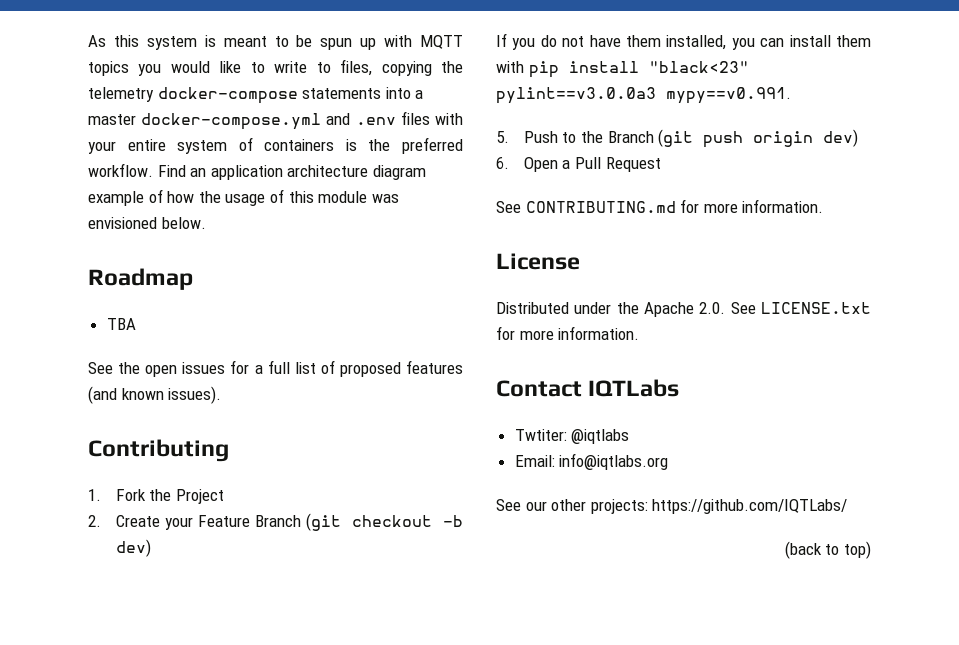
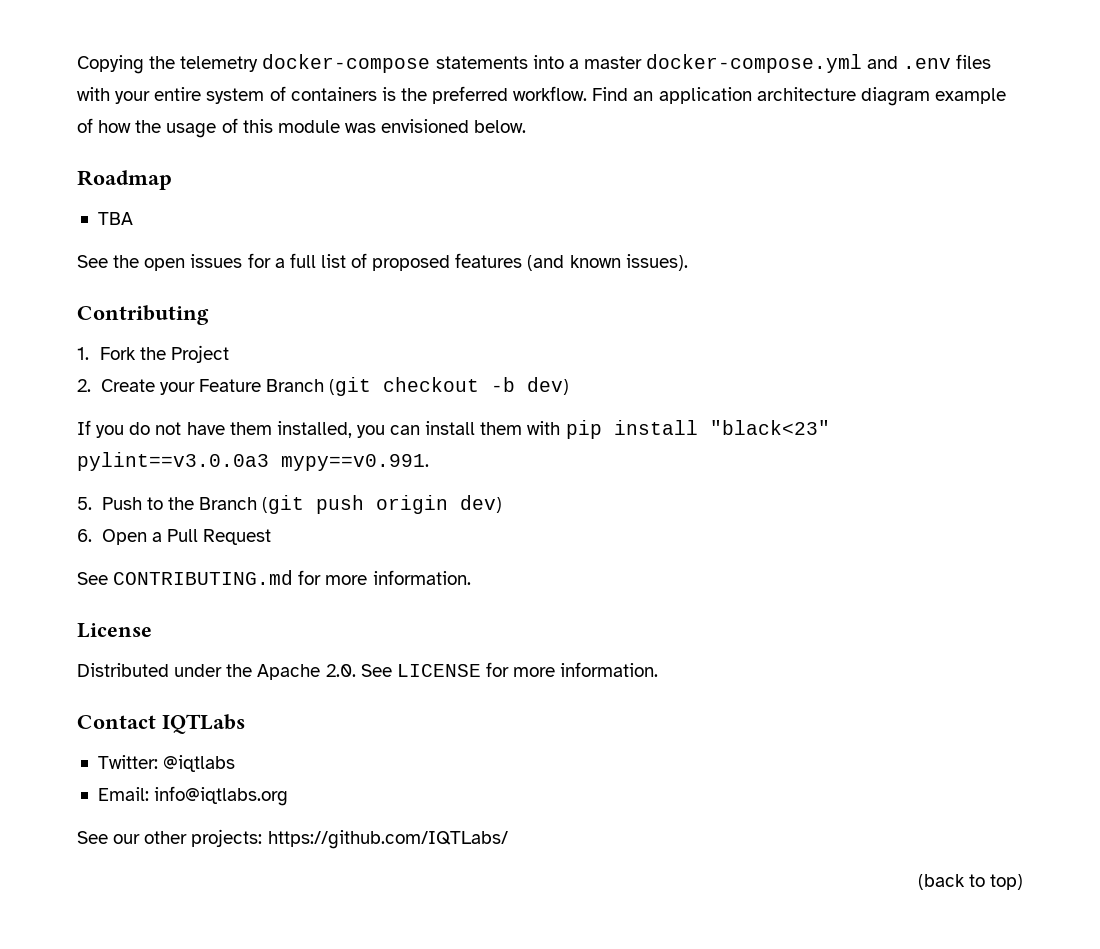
[88,35,463,50] [88,59,432,76] As this system is meant to be spun up with MQTT topics you would like to write to files, copying -> [77,55,144,74] Copying
[761,302,871,314] LICENSE.txt -> [396,664,481,677] LICENSE
[514,429,567,441] Twtiter: -> [97,755,158,769] Twitter:

